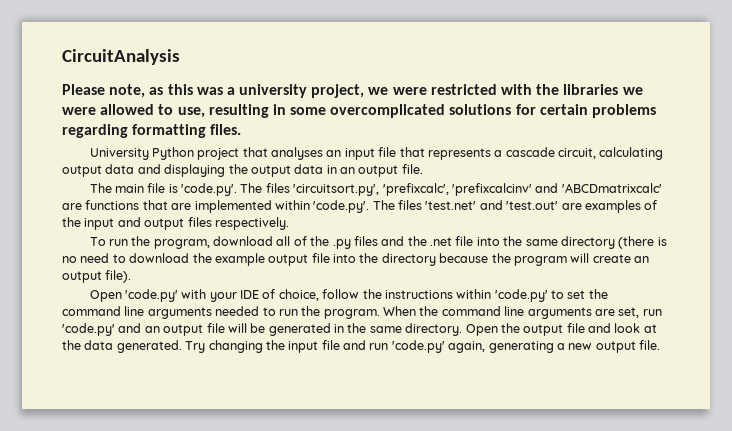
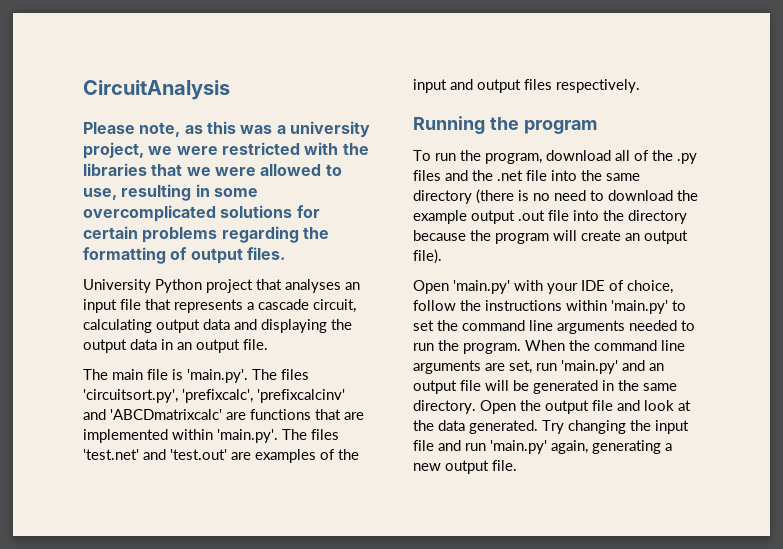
(619, 89) none -> [151,164,183,176] that
[132,124,207,138] formatting -> [302,227,329,239] [83,247,243,264] the formatting of output
[181,183,238,196] 'code.py'. -> [187,369,248,383] 'main.py'.
[313,200,370,213] 'code.py'. -> [217,429,278,443] 'main.py'.
(289, 223) none -> [413,116,597,134] // Running the program
(309, 260) none -> [518,210,545,221] .out
[124,289,178,302] 'code.py' -> [453,280,510,294] 'main.py'
[494,289,548,302] 'code.py' -> [611,300,668,314] 'main.py'
[62,323,115,336] 'code.py' -> [561,360,618,374] 'main.py'
[391,340,445,353] 'code.py' -> [490,440,547,454] 'main.py'

